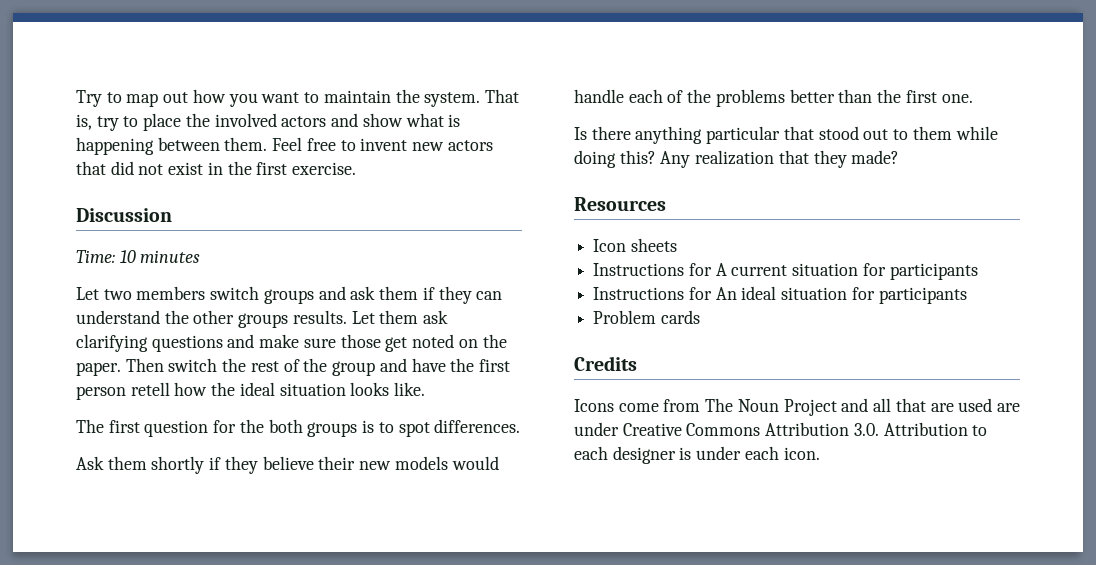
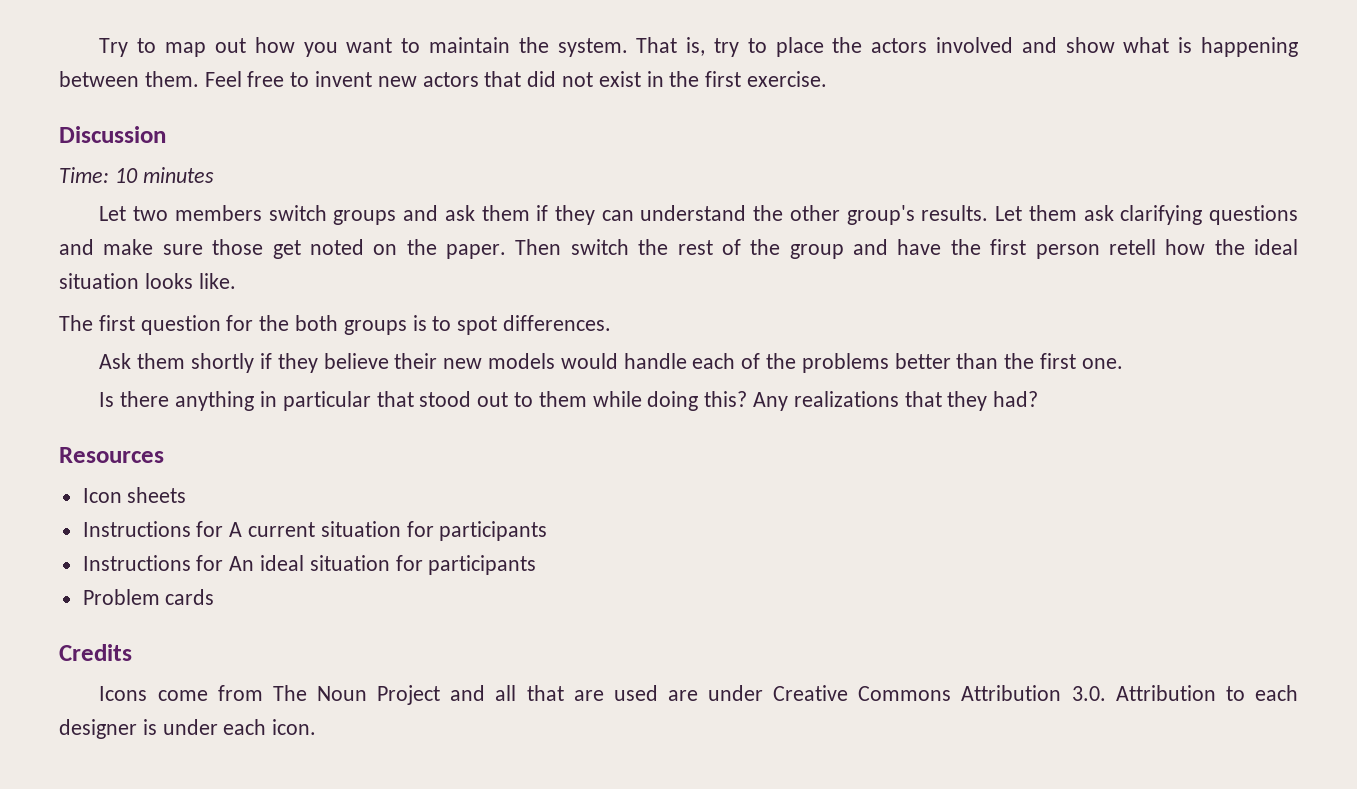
[214,113,327,127] involved actors -> [871,37,1013,53] actors involved
[238,313,289,328] groups -> [846,205,915,225] group's
(703, 135) none -> [259,391,277,407] in
[695,150,775,165] realization -> [793,391,899,407] realizations
[851,150,900,164] made? -> [993,391,1039,407] had?

